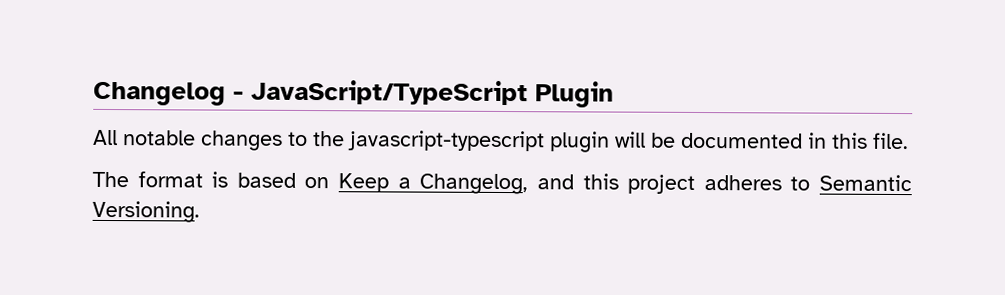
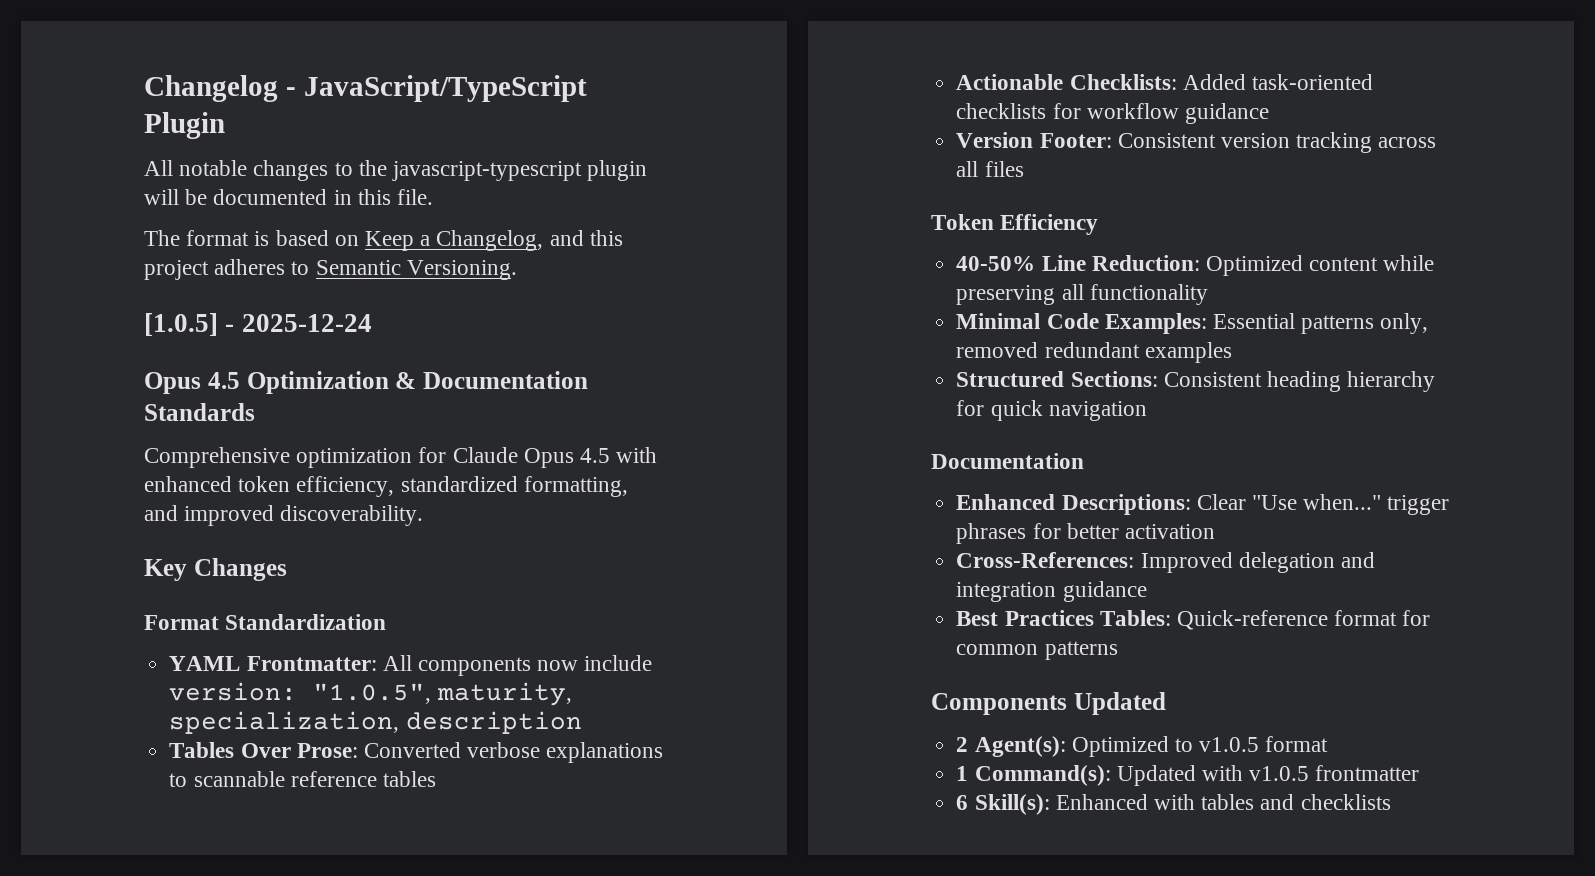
(200, 211) none -> [144,313,372,336] [144,371,588,394] [144,403,255,421] [144,447,658,468] [144,476,628,497] [144,505,424,526] [144,558,287,581] [144,614,387,630] [169,655,653,676] [169,682,572,706] [169,711,582,734] [169,742,664,763] [169,771,436,787] [956,74,1373,90] [956,103,1269,124] [956,132,1437,153] [956,161,1024,177] [931,214,1099,235] [956,255,1435,276] [956,284,1208,305] [956,313,1429,334] [956,342,1232,363] [956,371,1436,392] [956,400,1147,421] [931,453,1084,469] [956,494,1450,515] [956,523,1215,544] [956,552,1375,573] [956,581,1147,602] [956,610,1431,630] [956,641,1118,660] [931,692,1166,715] [956,736,1329,757] [956,765,1420,786] [956,794,1391,815] // [1.0.5] - 2025-12-24 // Opus 4.5 Optimization & Documentation Standards // Comprehensive optimization for Claude Opus 4.5 with enhanced token efficiency, standardized formatting, and improved discoverability. // Key Changes // Format Standardization // YAML Frontmatter: All components now include version: "1.0.5", maturity, specialization, description // Tables Over Prose: Converted verbose explanations to scannable reference tables // Actionable Checklists: Added task-oriented checklists for workflow guidance // Version Footer: Consistent version tracking across all files // Token Efficiency // 40-50% Line Reduction: Optimized content while preserving all functionality // Minimal Code Examples: Essential patterns only, removed redundant examples // Structured Sections: Consistent heading hierarchy for quick navigation // Documentation // Enhanced Descriptions: Clear "Use when..." trigger phrases for better activation // Cross-References: Improved delegation and integration guidance // Best Practices Tables: Quick-reference format for common patterns // Components Updated // 2 Agent(s): Optimized to v1.0.5 format // 1 Command(s): Updated with v1.0.5 frontmatter // 6 Skill(s): Enhanced with tables and checklists

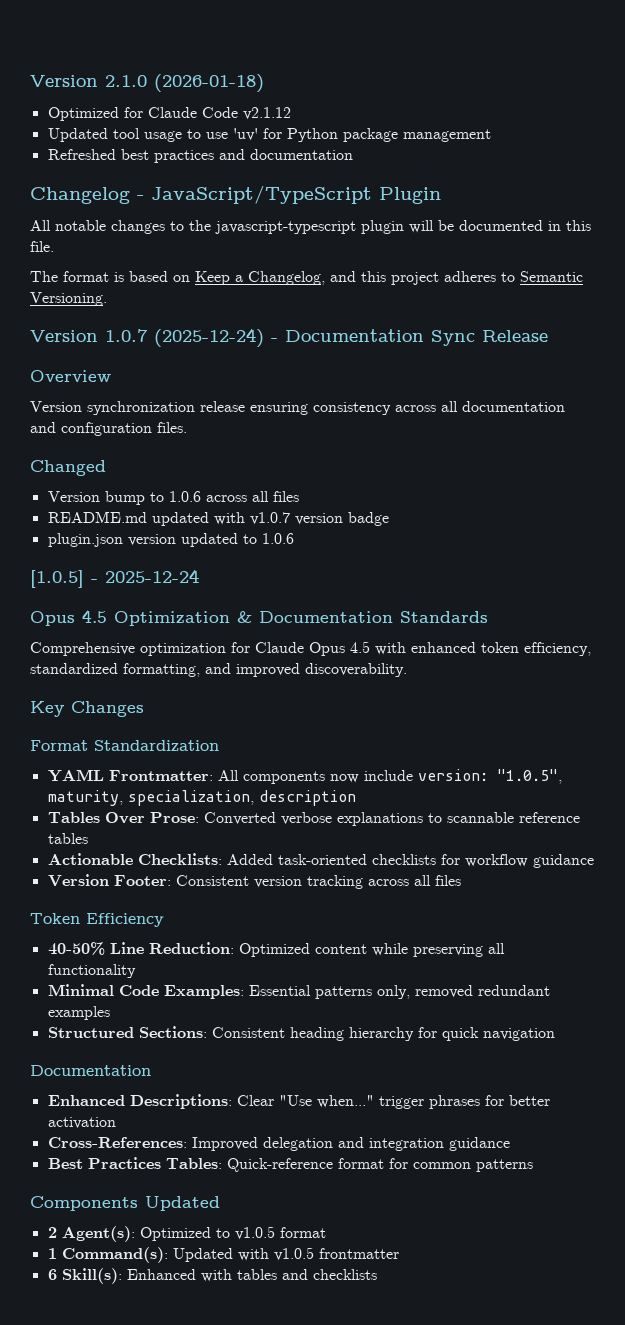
(144, 88) none -> [30,74,264,93] [47,107,291,121] [47,128,491,142] [47,149,353,163] Version 2.1.0 (2026-01-18) // Optimized for Claude Code v2.1.12 // Updated tool usage to use 'uv' for Python package management // Refreshed best practices and documentation //
(517, 270) none -> [30,328,548,348] [30,370,111,382] [30,401,565,415] [30,422,187,436] [30,460,106,476] [47,491,299,505] [47,511,389,526] [47,533,294,547] // Version 1.0.7 (2025-12-24) - Documentation Sync Release // Overview // Version synchronization release ensuring consistency across all documentation and configuration files. // Changed // Version bump to 1.0.6 across all files // README.md updated with v1.0.7 version badge // plugin.json version updated to 1.0.6

